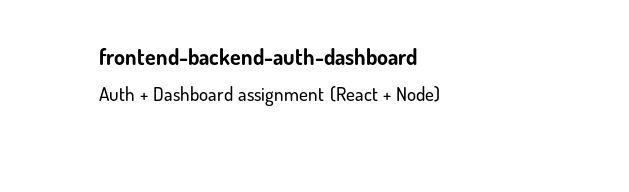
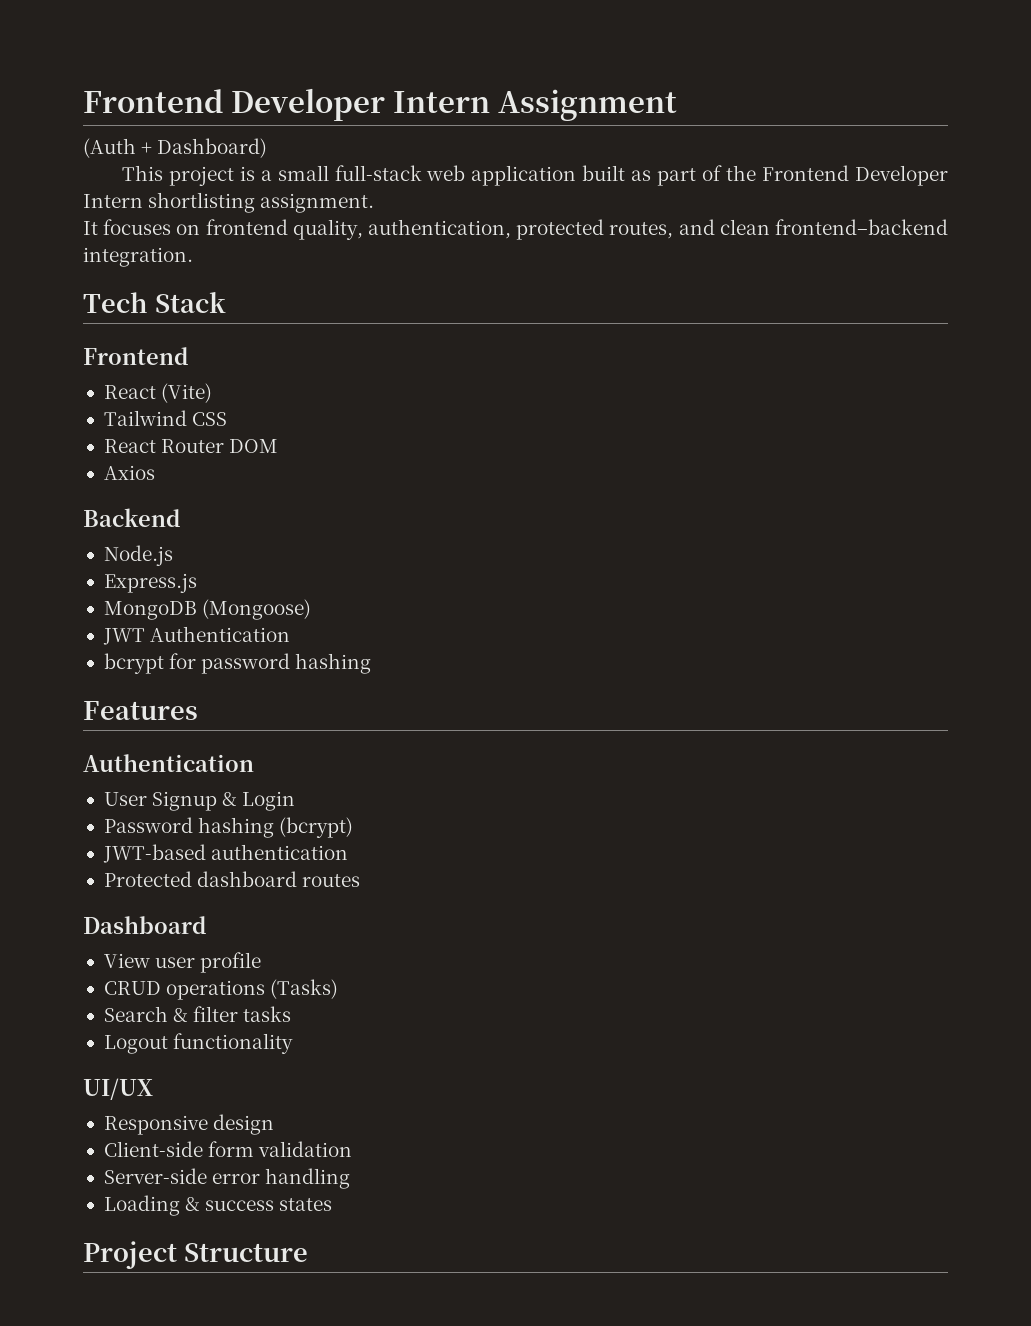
[99,48,417,65] [99,86,440,106] frontend-backend-auth-dashboard // Auth + Dashboard assignment (React + Node) -> [83,88,677,121] [83,138,268,158] [121,165,948,186] [83,192,375,213] [83,219,949,240] [83,247,193,267] [83,292,226,313] [83,347,188,365] [103,383,213,403] [103,410,228,426] [103,439,279,453] [103,465,155,480] [83,508,180,527] [103,545,173,566] [103,573,197,593] [103,599,312,620] [102,626,291,645] [103,653,372,674] [83,701,198,720] [83,754,254,772] [103,791,296,811] [103,817,354,838] [102,844,349,863] [103,871,361,887] [83,916,206,934] [103,952,262,973] [103,979,339,1000] [103,1006,292,1022] [103,1033,294,1054] [83,1078,153,1100] [103,1114,275,1135] [103,1141,353,1157] [103,1168,351,1189] [103,1195,333,1216] [83,1241,308,1269] Frontend Developer Intern Assignment // (Auth + Dashboard) // This project is a small full-stack web application built as part of the Frontend Developer Intern shortlisting assignment. // It focuses on frontend quality, authentication, protected routes, and clean frontend–backend integration. // Tech Stack // Frontend // React (Vite) // Tailwind CSS // React Router DOM // Axios // Backend // Node.js // Express.js // MongoDB (Mongoose) // JWT Authentication // bcrypt for password hashing // Features // Authentication // User Signup & Login // Password hashing (bcrypt) // JWT-based authentication // Protected dashboard routes // Dashboard // View user profile // CRUD operations (Tasks) // Search & filter tasks // Logout functionality // UI/UX // Responsive design // Client-side form validation // Server-side error handling // Loading & success states // Project Structure

